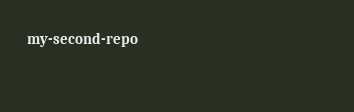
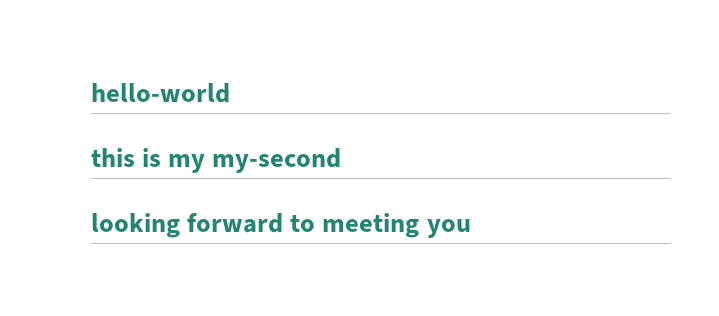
[27,32,138,47] my-second-repo -> [91,83,230,103] [91,148,342,173] [91,213,471,238] hello-world // this is my my-second // looking forward to meeting you

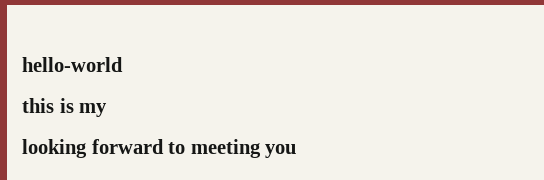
[212,148,342,173] my-second -> (108, 110) none

